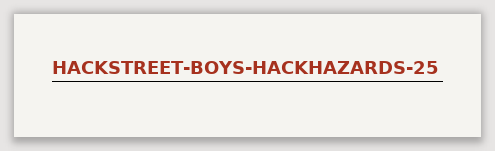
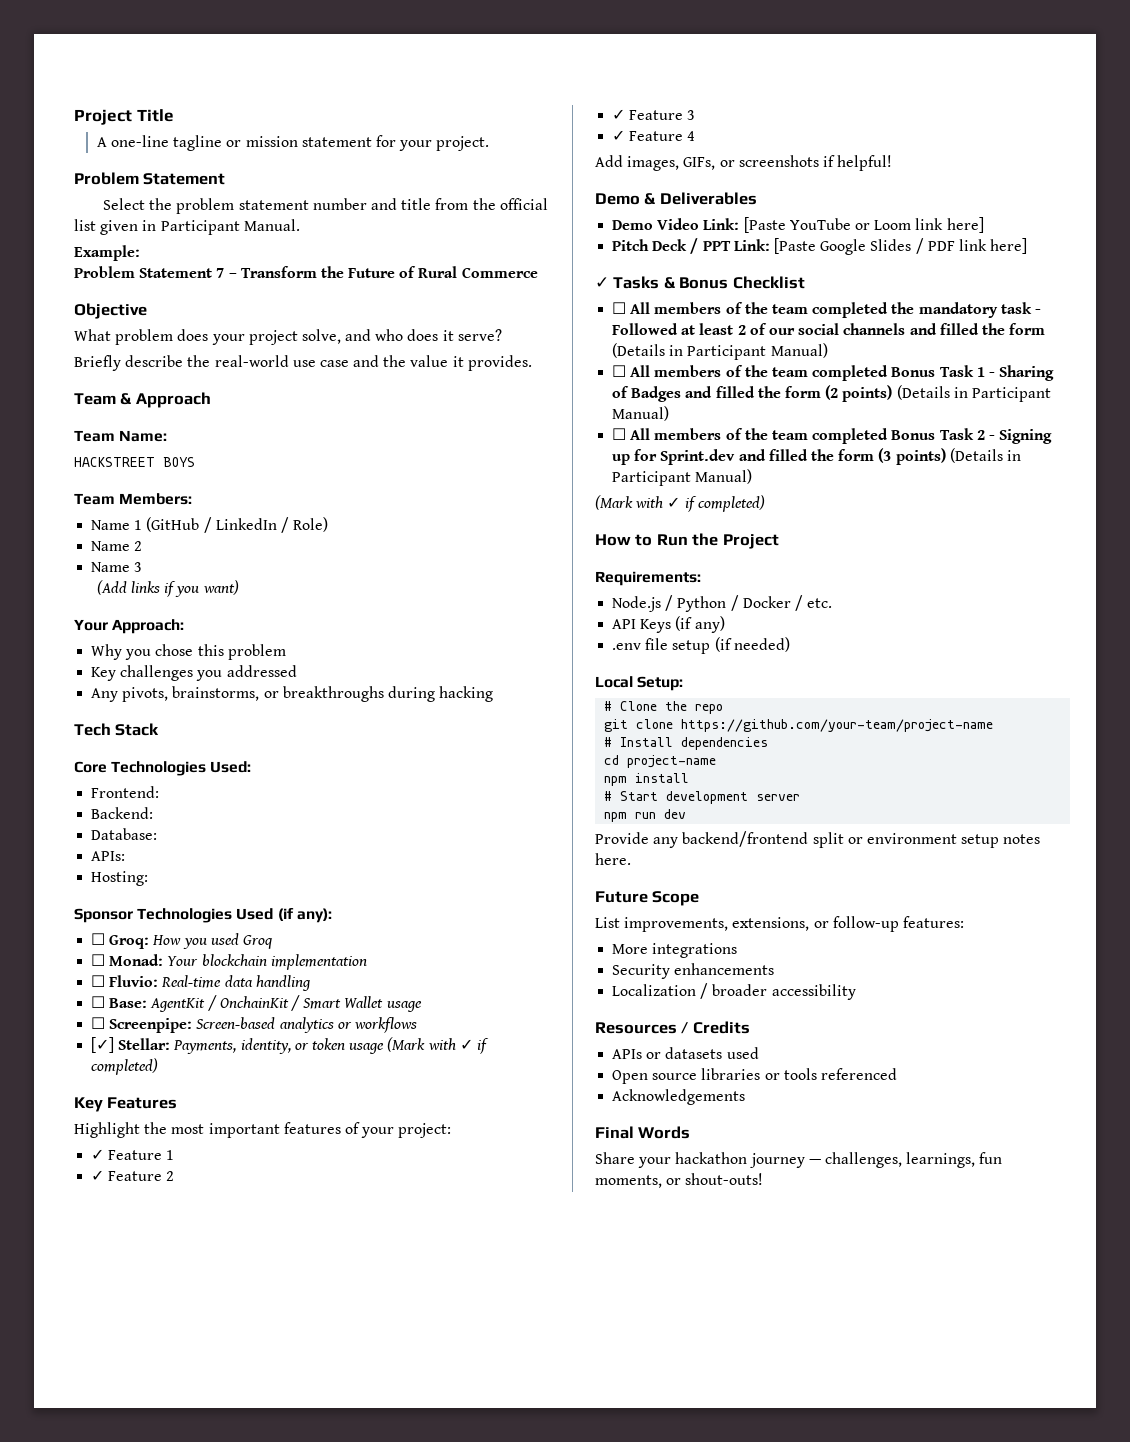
[52,61,439,74] HACKSTREET-BOYS-HACKHAZARDS-25 -> [74,109,174,125] [96,135,490,151] [74,172,226,185] [103,198,548,214] [74,219,300,235] [74,245,140,261] [74,266,538,278] [74,303,147,319] [74,329,502,345] [74,355,532,371] [74,392,211,408] [74,430,168,442] [74,457,195,467] [74,493,193,505] [91,517,329,533] [91,541,143,551] [91,562,143,572] [96,580,239,597] [74,619,185,634] [91,644,286,660] [91,665,297,681] [91,686,494,702] [74,723,160,736] [74,761,252,776] [91,786,160,798] [91,807,154,819] [91,828,158,840] [91,851,126,861] [91,871,149,886] [74,908,332,923] [91,933,273,949] [91,954,367,970] [91,975,311,991] [91,995,422,1012] [91,1017,417,1033] [91,1037,489,1054] [91,1058,159,1075] [74,1097,178,1112] [74,1122,452,1138] [91,1149,175,1160] [91,1170,175,1181] [612,109,696,120] [612,130,696,141] [595,155,893,171] [595,192,757,205] [612,217,984,233] [612,238,1028,255] [595,276,805,289] [612,302,1041,318] [612,323,1046,335] [612,343,828,360] [612,365,1055,381] [612,385,1051,402] [612,406,670,421] [612,428,1053,444] [612,448,1021,465] [612,469,753,486] [595,495,765,512] [595,533,779,549] [595,571,701,586] [612,595,833,612] [612,616,725,633] [612,637,790,654] [595,676,684,691] [604,701,724,714] [604,719,994,732] [604,737,769,750] [604,755,717,768] [604,773,690,786] [604,791,801,804] [604,809,687,822] [595,831,1041,848] [595,853,631,865] [595,891,700,906] [595,916,964,932] [612,943,738,958] [612,963,775,979] [612,983,856,1000] [595,1021,750,1034] [612,1047,759,1059] [612,1068,897,1084] [612,1089,746,1105] [595,1126,691,1139] [595,1152,1003,1168] [595,1173,764,1188] Project Title // A one-line tagline or mission statement for your project. // Problem Statement // Select the problem statement number and title from the official list given in Participant Manual. // Example: // Problem Statement 7 – Transform the Future of Rural Commerce // Objective // What problem does your project solve, and who does it serve? // Briefly describe the real-world use case and the value it provides. // Team & Approach // Team Name: // HACKSTREET BOYS // Team Members: // Name 1 (GitHub / LinkedIn / Role) // Name 2 // Name 3 // (Add links if you want) // Your Approach: // Why you chose this problem // Key challenges you addressed // Any pivots, brainstorms, or breakthroughs during hacking // Tech Stack // Core Technologies Used: // Frontend: // Backend: // Database: // APIs: // Hosting: // Sponsor Technologies Used (if any): // ☐ Groq: How you used Groq // ☐ Monad: Your blockchain implementation // ☐ Fluvio: Real-time data handling // ☐ Base: AgentKit / OnchainKit / Smart Wallet usage // ☐ Screenpipe: Screen-based analytics or workflows // [✓] Stellar: Payments, identity, or token usage (Mark with ✓ if completed) // Key Features // Highlight the most important features of your project: // ✓ Feature 1 // ✓ Feature 2 // ✓ Feature 3 // ✓ Feature 4 // Add images, GIFs, or screenshots if helpful! // Demo & Deliverables // Demo Video Link: [Paste YouTube or Loom link here] // Pitch Deck / PPT Link: [Paste Google Slides / PDF link here] // ✓ Tasks & Bonus Checklist // ☐ All members of the team completed the mandatory task - Followed at least 2 of our social channels and filled the form (Details in Participant Manual) // ☐ All members of the team completed Bonus Task 1 - Sharing of Badges and filled the form (2 points) (Details in Participant Manual) // ☐ All members of the team completed Bonus Task 2 - Signing up for Sprint.dev and filled the form (3 points) (Details in Participant Manual) // (Mark with ✓ if completed) // How to Run the Project // Requirements: // Node.js / Python / Docker / etc. // API Keys (if any) // .env file setup (if needed) // Local Setup: // # Clone the repo // git clone https://github.com/your-team/project-name // # Install dependencies // cd project-name // npm install // # Start development server // npm run dev // Provide any backend/frontend split or environment setup notes here. // Future Scope // List improvements, extensions, or follow-up features: // More integrations // Security enhancements // Localization / broader accessibility // Resources / Credits // APIs or datasets used // Open source libraries or tools referenced // Acknowledgements // Final Words // Share your hackathon journey — challenges, learnings, fun moments, or shout-outs!

